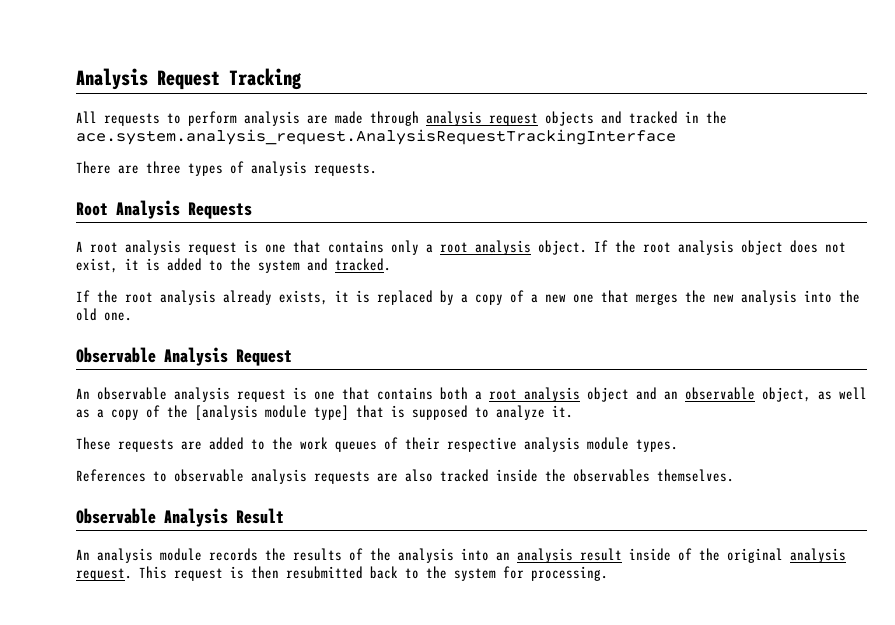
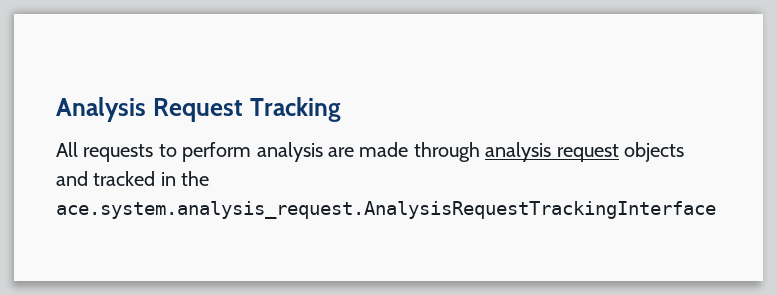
[76,161,377,176] [76,200,252,219] [76,240,846,255] [76,258,391,273] [76,290,860,305] [76,308,132,321] [76,347,292,366] [76,387,867,402] [76,405,573,420] [76,437,678,452] [76,469,734,484] [76,508,284,527] [76,548,846,563] [76,566,608,581] // There are three types of analysis requests. // Root Analysis Requests // A root analysis request is one that contains only a root analysis object. If the root analysis object does not exist, it is added to the system and tracked. // If the root analysis already exists, it is replaced by a copy of a new one that merges the new analysis into the old one. // Observable Analysis Request // An observable analysis request is one that contains both a root analysis object and an observable object, as well as a copy of the [analysis module type] that is supposed to analyze it. // These requests are added to the work queues of their respective analysis module types. // References to observable analysis requests are also tracked inside the observables themselves. // Observable Analysis Result // An analysis module records the results of the analysis into an analysis result inside of the original analysis request. This request is then resubmitted back to the system for processing. -> (716, 210) none

